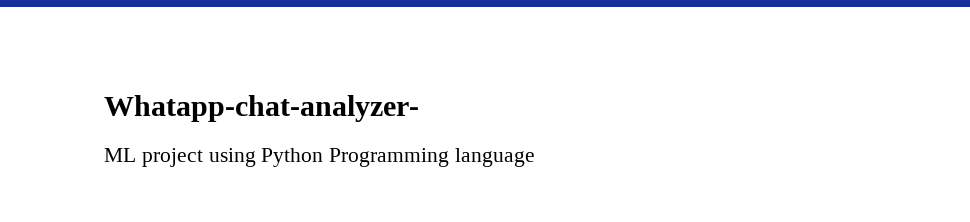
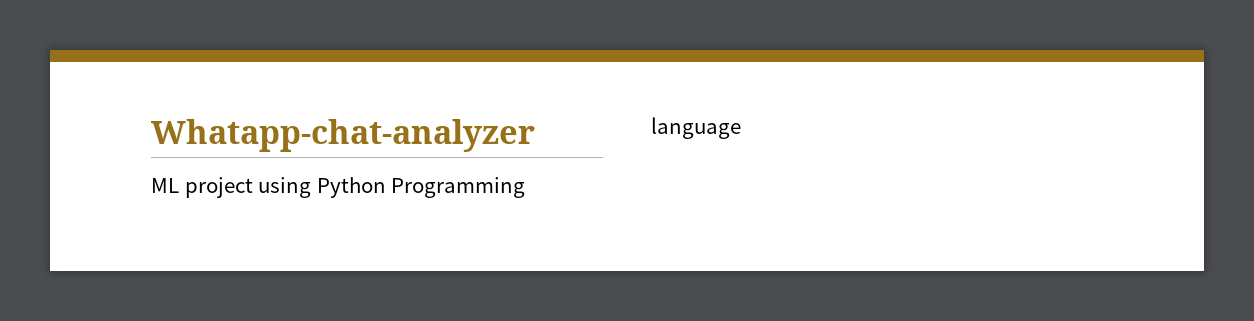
[104,95,419,122] Whatapp-chat-analyzer- -> [151,119,535,152] Whatapp-chat-analyzer

